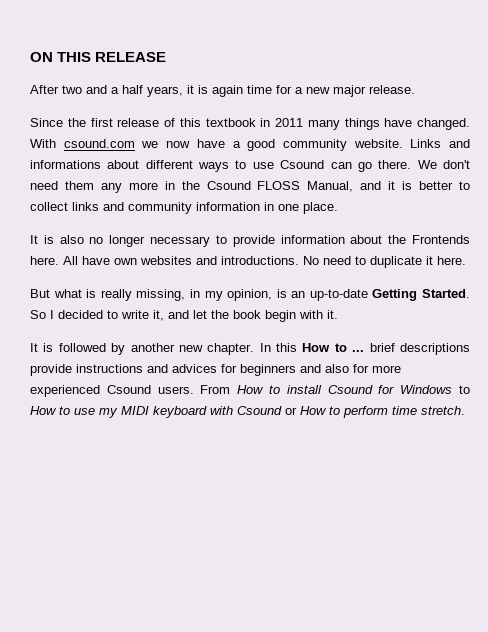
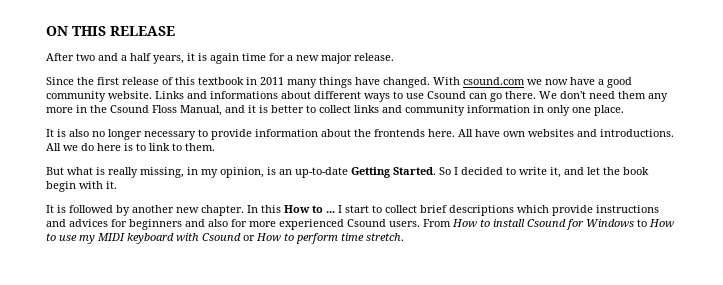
[257,181,301,190] FLOSS -> [152,105,177,113] Floss
(274, 206) none -> [547,105,570,116] only
[411,235,470,244] Frontends -> [374,129,425,137] frontends
[303,256,466,268] No need to duplicate it here. -> [46,143,215,151] All we do here is to link to them.
(365, 351) none -> [338,205,417,213] I start to collect
(470, 349) none -> [517,205,549,213] which

